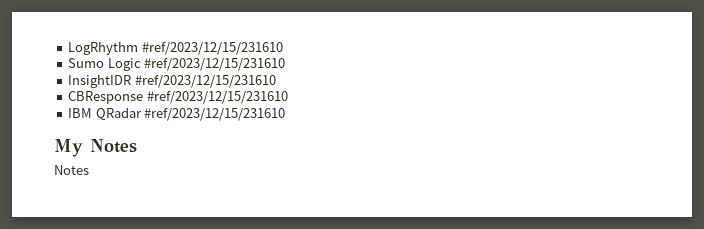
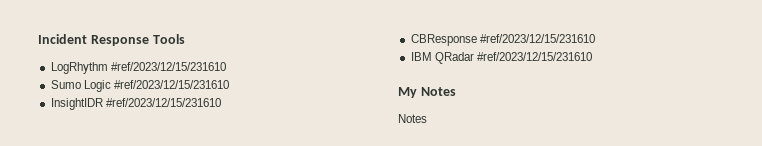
(68, 48) none -> [38,34,185,46] Incident Response Tools //

